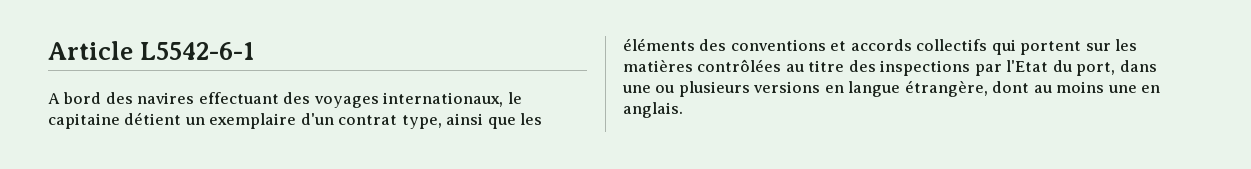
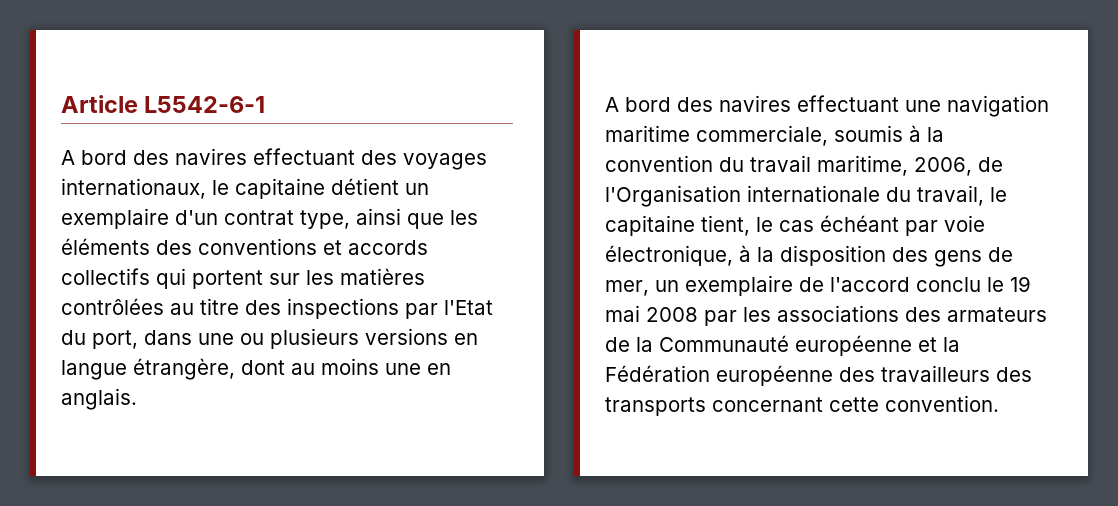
(683, 110) none -> [605,95,1049,117] [605,125,944,146] [605,155,1003,176] [605,185,1007,207] [605,215,985,236] [605,245,1013,267] [605,275,1031,296] [605,305,1047,326] [605,335,960,356] [605,365,1032,386] [605,395,999,416] // A bord des navires effectuant une navigation maritime commerciale, soumis à la convention du travail maritime, 2006, de l'Organisation internationale du travail, le capitaine tient, le cas échéant par voie électronique, à la disposition des gens de mer, un exemplaire de l'accord conclu le 19 mai 2008 par les associations des armateurs de la Communauté européenne et la Fédération européenne des travailleurs des transports concernant cette convention.

